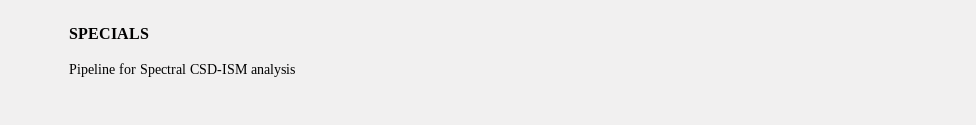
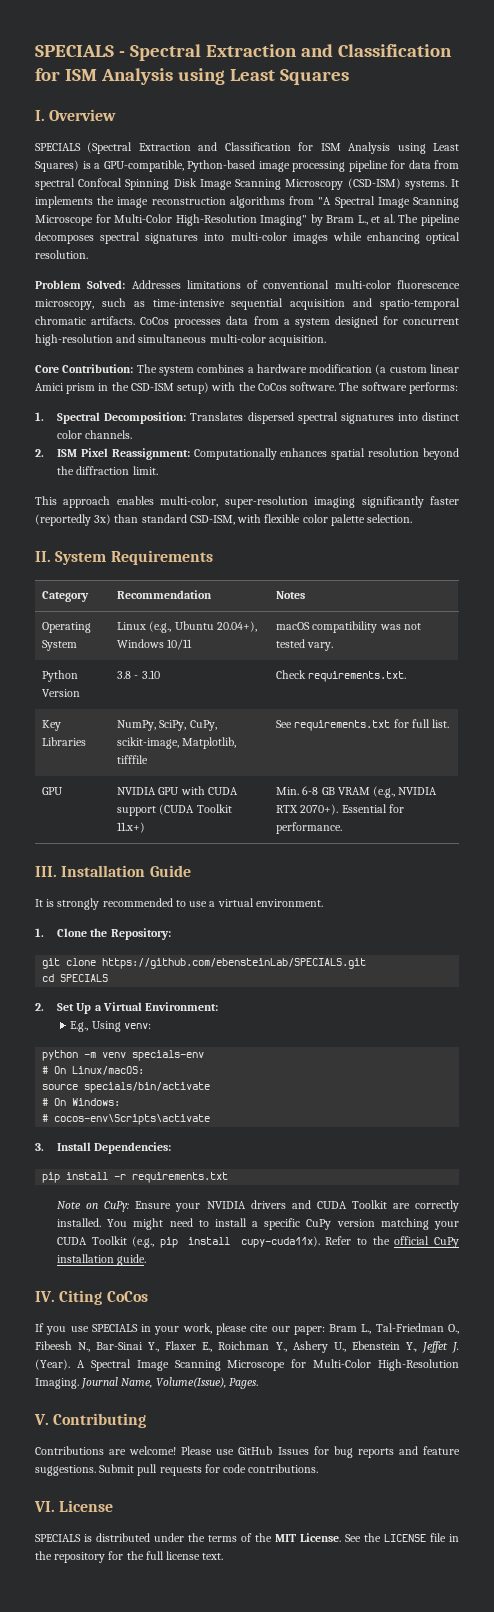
[69,28,149,39] [69,63,295,77] SPECIALS // Pipeline for Spectral CSD-ISM analysis -> [35,44,452,61] [35,68,349,85] [35,109,117,121] [35,142,459,154] [35,160,459,172] [35,178,460,190] [35,196,459,208] [35,214,461,226] [35,232,460,244] [35,250,88,259] [35,280,460,289] [35,298,460,310] [35,316,460,328] [35,334,326,346] [35,364,460,376] [35,382,458,394] [35,412,459,424] [57,430,133,439] [35,448,459,460] [57,466,158,475] [35,496,459,508] [35,514,413,526] [35,550,213,565] [42,591,90,602] [117,590,213,599] [276,591,306,599] [42,622,92,633] [42,640,78,651] [117,621,257,633] [117,639,193,650] [276,621,421,633] [276,639,334,651] [42,670,79,682] [42,689,81,697] [117,670,160,679] [276,670,407,682] [42,720,62,731] [42,737,87,746] [117,720,217,731] [117,737,237,749] [117,755,149,764] [276,719,450,731] [42,787,64,795] [117,786,238,795] [117,804,232,816] [117,822,146,833] [276,786,438,798] [276,804,404,815] [276,822,343,834] [35,865,191,877] [35,898,323,910] [35,928,171,940] [42,958,367,969] [42,974,109,982] [35,1002,219,1014] [70,1021,151,1032] [42,1050,205,1061] [42,1066,145,1075] [42,1082,211,1093] [42,1098,121,1106] [42,1114,211,1125] [35,1142,172,1154] [42,1172,229,1183] [57,1200,460,1212] [57,1218,459,1230] [57,1236,460,1248] [57,1254,147,1266] [35,1290,148,1305] [35,1323,459,1335] [35,1341,460,1353] [35,1359,459,1371] [35,1377,258,1389] [34,1413,147,1428] [35,1446,460,1458] [35,1464,319,1476] [34,1500,114,1512] [35,1533,459,1542] [35,1551,224,1563] SPECIALS - Spectral Extraction and Classification for ISM Analysis using Least Squares // I. Overview // SPECIALS (Spectral Extraction and Classification for ISM Analysis using Least Squares) is a GPU-compatible, Python-based image processing pipeline for data from spectral Confocal Spinning Disk Image Scanning Microscopy (CSD-ISM) systems. It implements the image reconstruction algorithms from "A Spectral Image Scanning Microscope for Multi-Color High-Resolution Imaging" by Bram L., et al. The pipeline decomposes spectral signatures into multi-color images while enhancing optical resolution. // Problem Solved: Addresses limitations of conventional multi-color fluorescence microscopy, such as time-intensive sequential acquisition and spatio-temporal chromatic artifacts. CoCos processes data from a system designed for concurrent high-resolution and simultaneous multi-color acquisition. // Core Contribution: The system combines a hardware modification (a custom linear Amici prism in the CSD-ISM setup) with the CoCos software. The software performs: // 1. Spectral Decomposition: Translates dispersed spectral signatures into distinct color channels. // 2. ISM Pixel Reassignment: Computationally enhances spatial resolution beyond the diffraction limit. // This approach enables multi-color, super-resolution imaging significantly faster (reportedly 3x) than standard CSD-ISM, with flexible color palette selection. // II. System Requirements // Category | Recommendation | Notes // Operating System | Linux (e.g., Ubuntu 20.04+), Windows 10/11 | macOS compatibility was not tested vary. // Python Version | 3.8 - 3.10 | Check requirements.txt. // Key Libraries | NumPy, SciPy, CuPy, scikit-image, Matplotlib, tifffile | See requirements.txt for full list. // GPU | NVIDIA GPU with CUDA support (CUDA Toolkit 11.x+) | Min. 6-8 GB VRAM (e.g., NVIDIA RTX 2070+). Essential for performance. // III. Installation Guide // It is strongly recommended to use a virtual environment. // 1. Clone the Repository: // git clone https://github.com/ebensteinLab/SPECIALS.git // cd SPECIALS // 2. Set Up a Virtual Environment: // E.g., Using venv: // python -m venv specials-env // # On Linux/macOS: // source specials/bin/activate // # On Windows: // # cocos-env\Scripts\activate // 3. Install Dependencies: // pip install -r requirements.txt // Note on CuPy: Ensure your NVIDIA drivers and CUDA Toolkit are correctly installed. You might need to install a specific CuPy version matching your CUDA Toolkit (e.g., pip install cupy-cuda11x). Refer to the official CuPy installation guide. // IV. Citing CoCos // If you use SPECIALS in your work, please cite our paper: Bram L., Tal-Friedman O., Fibeesh N., Bar-Sinai Y., Flaxer E., Roichman Y., Ashery U., Ebenstein Y., Jeffet J. (Year). A Spectral Image Scanning Microscope for Multi-Color High-Resolution Imaging. Journal Name, Volume(Issue), Pages. // V. Contributing // Contributions are welcome! Please use GitHub Issues for bug reports and feature suggestions. Submit pull requests for code contributions. // VI. License // SPECIALS is distributed under the terms of the MIT License. See the LICENSE file in the repository for the full license text.

